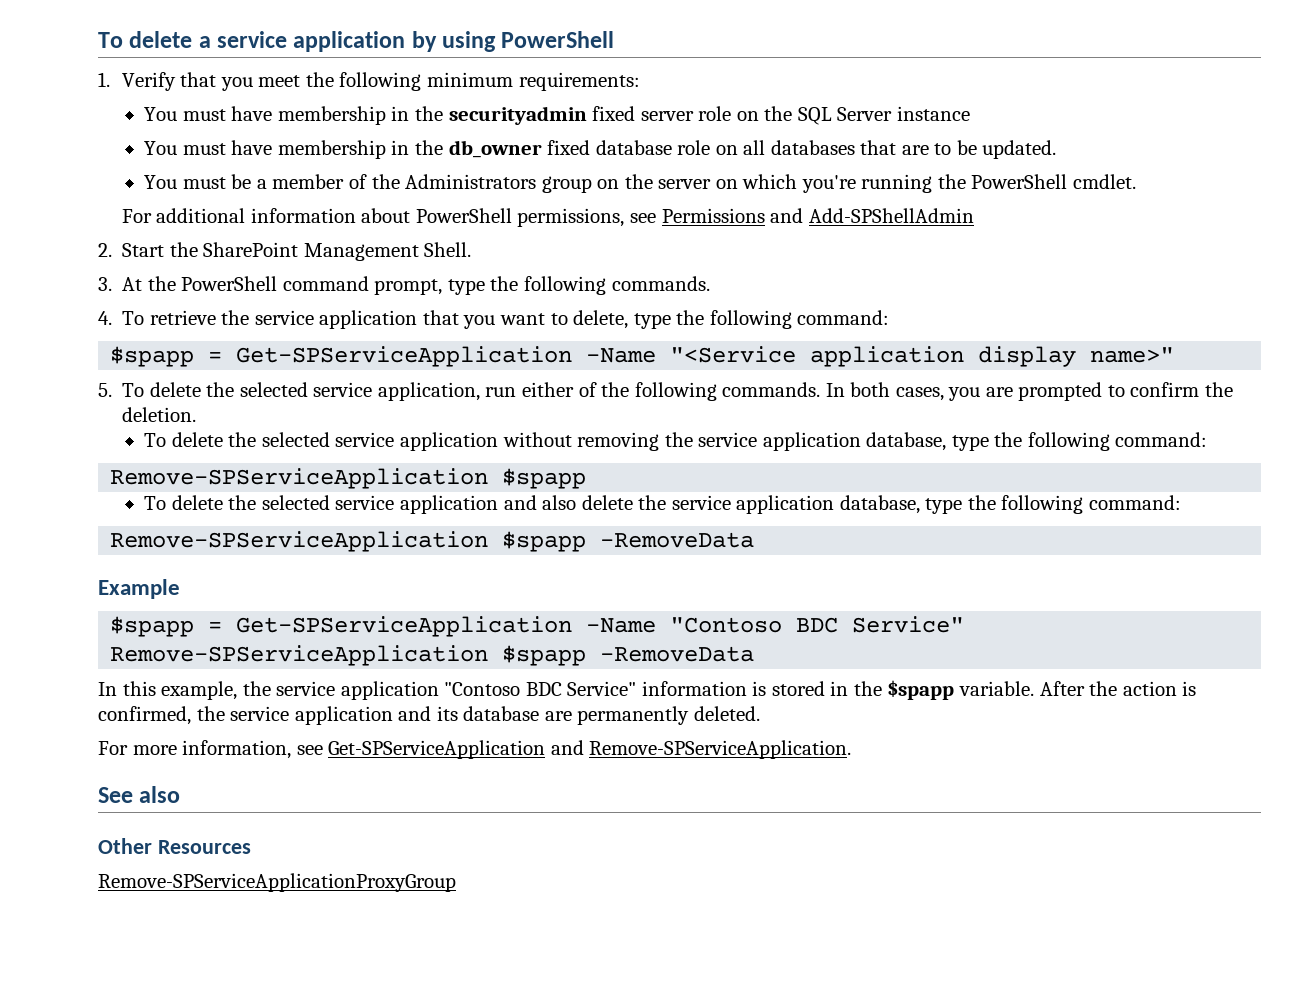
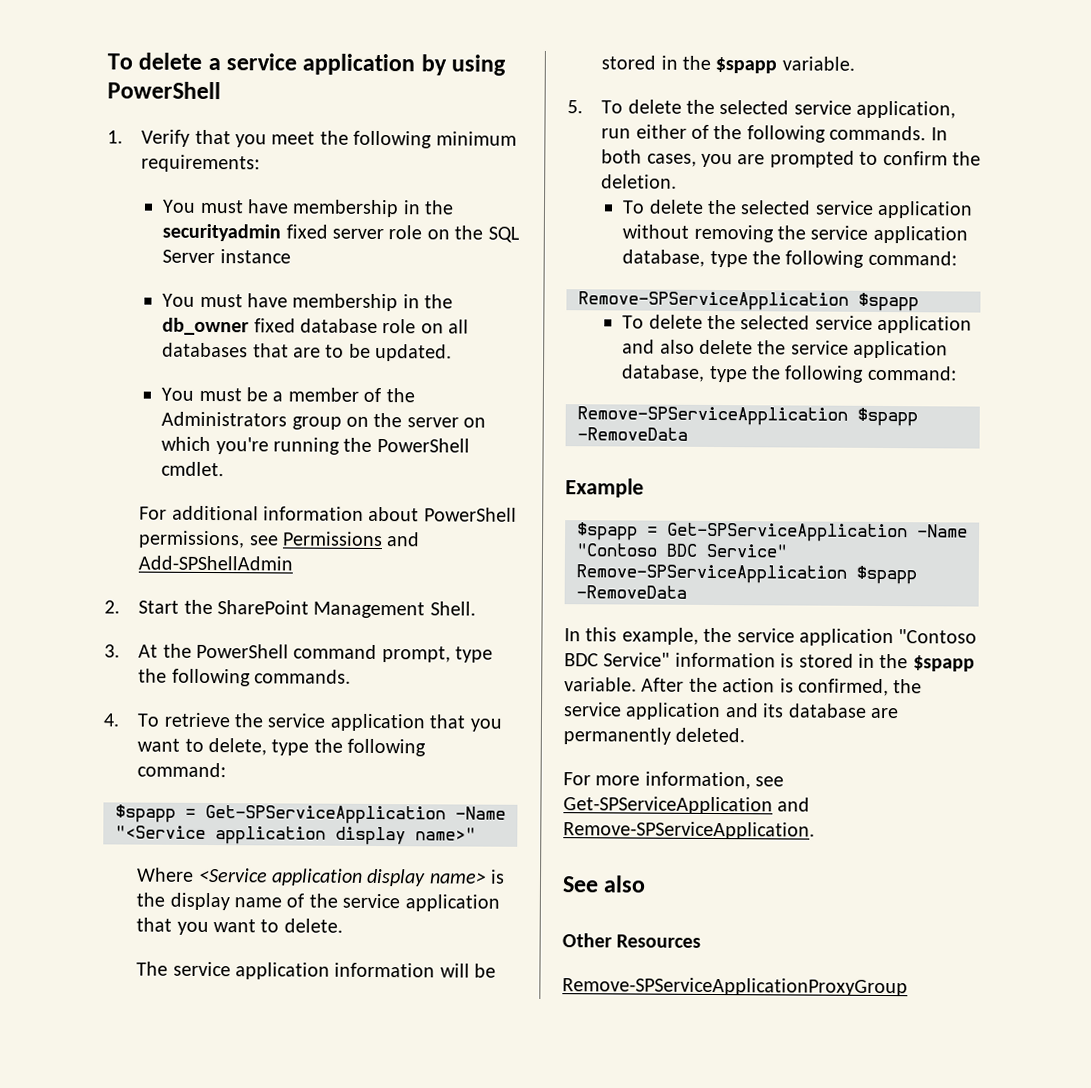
(1175, 355) none -> [136,867,506,887] [136,892,500,912] [136,917,343,936] [136,961,497,980] [601,55,855,74] // Where <Service application display name> is the display name of the service application that you want to delete. // The service application information will be stored in the $spapp variable.

